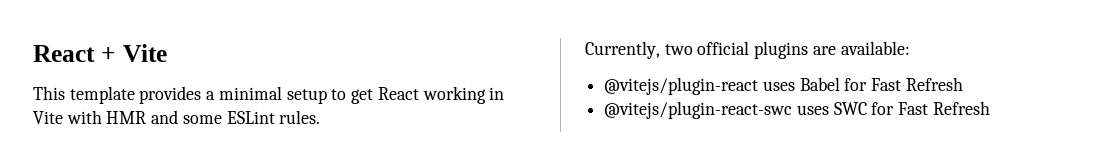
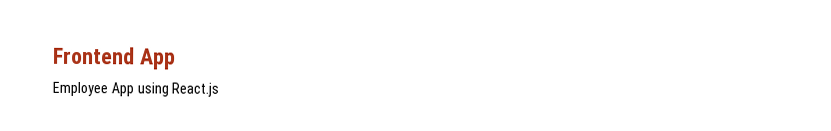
[33,44,167,62] [33,86,505,104] [33,110,321,124] [585,41,910,59] [604,77,963,95] [604,101,990,119] React + Vite // This template provides a minimal setup to get React working in Vite with HMR and some ESLint rules. // Currently, two official plugins are available: // @vitejs/plugin-react uses Babel for Fast Refresh // @vitejs/plugin-react-swc uses SWC for Fast Refresh -> [53,46,176,70] [52,81,220,97] Frontend App // Employee App using React.js

